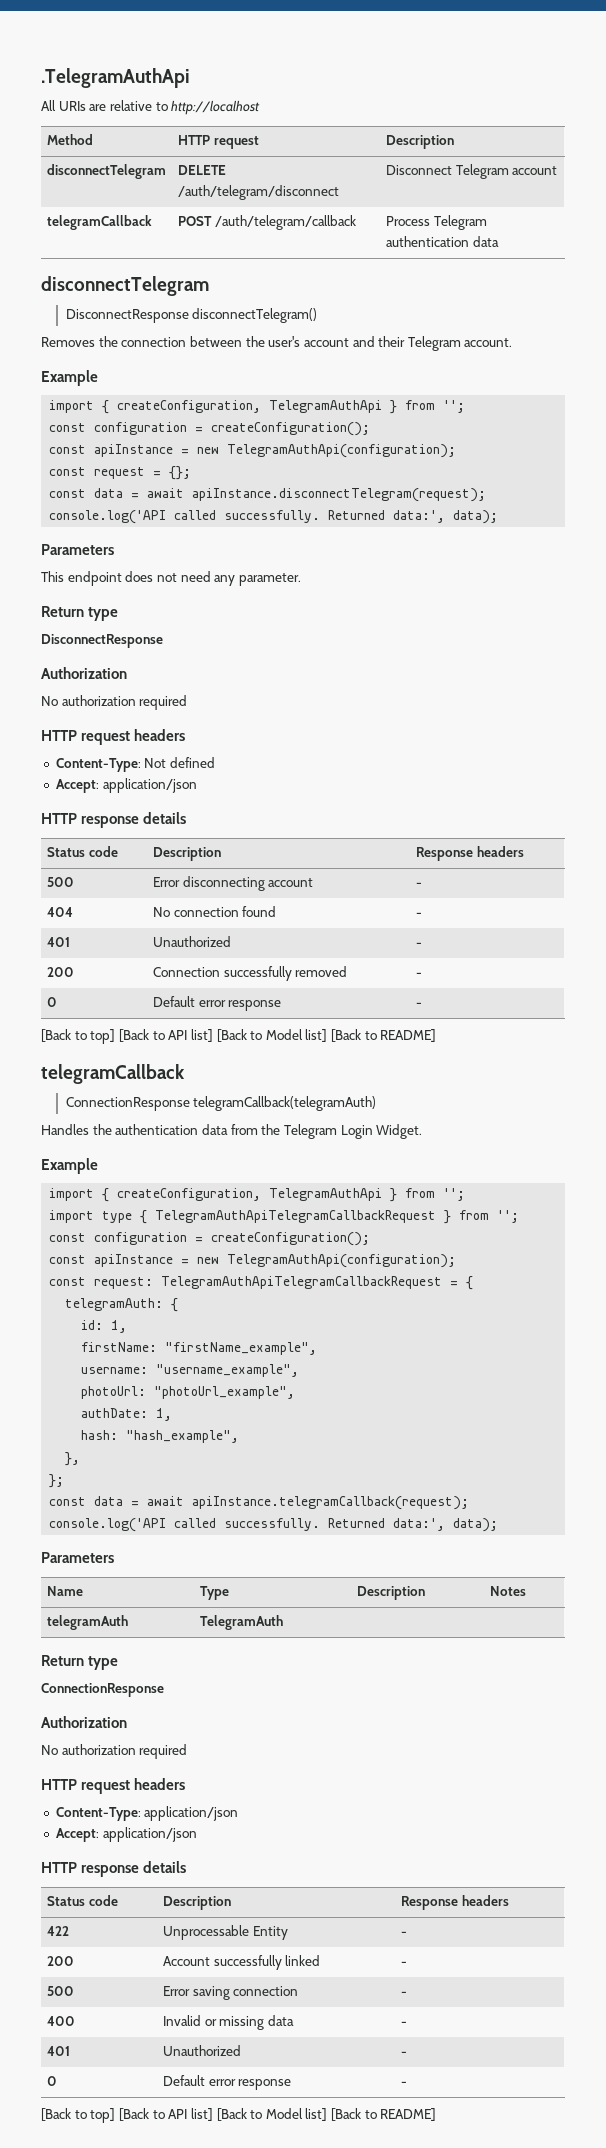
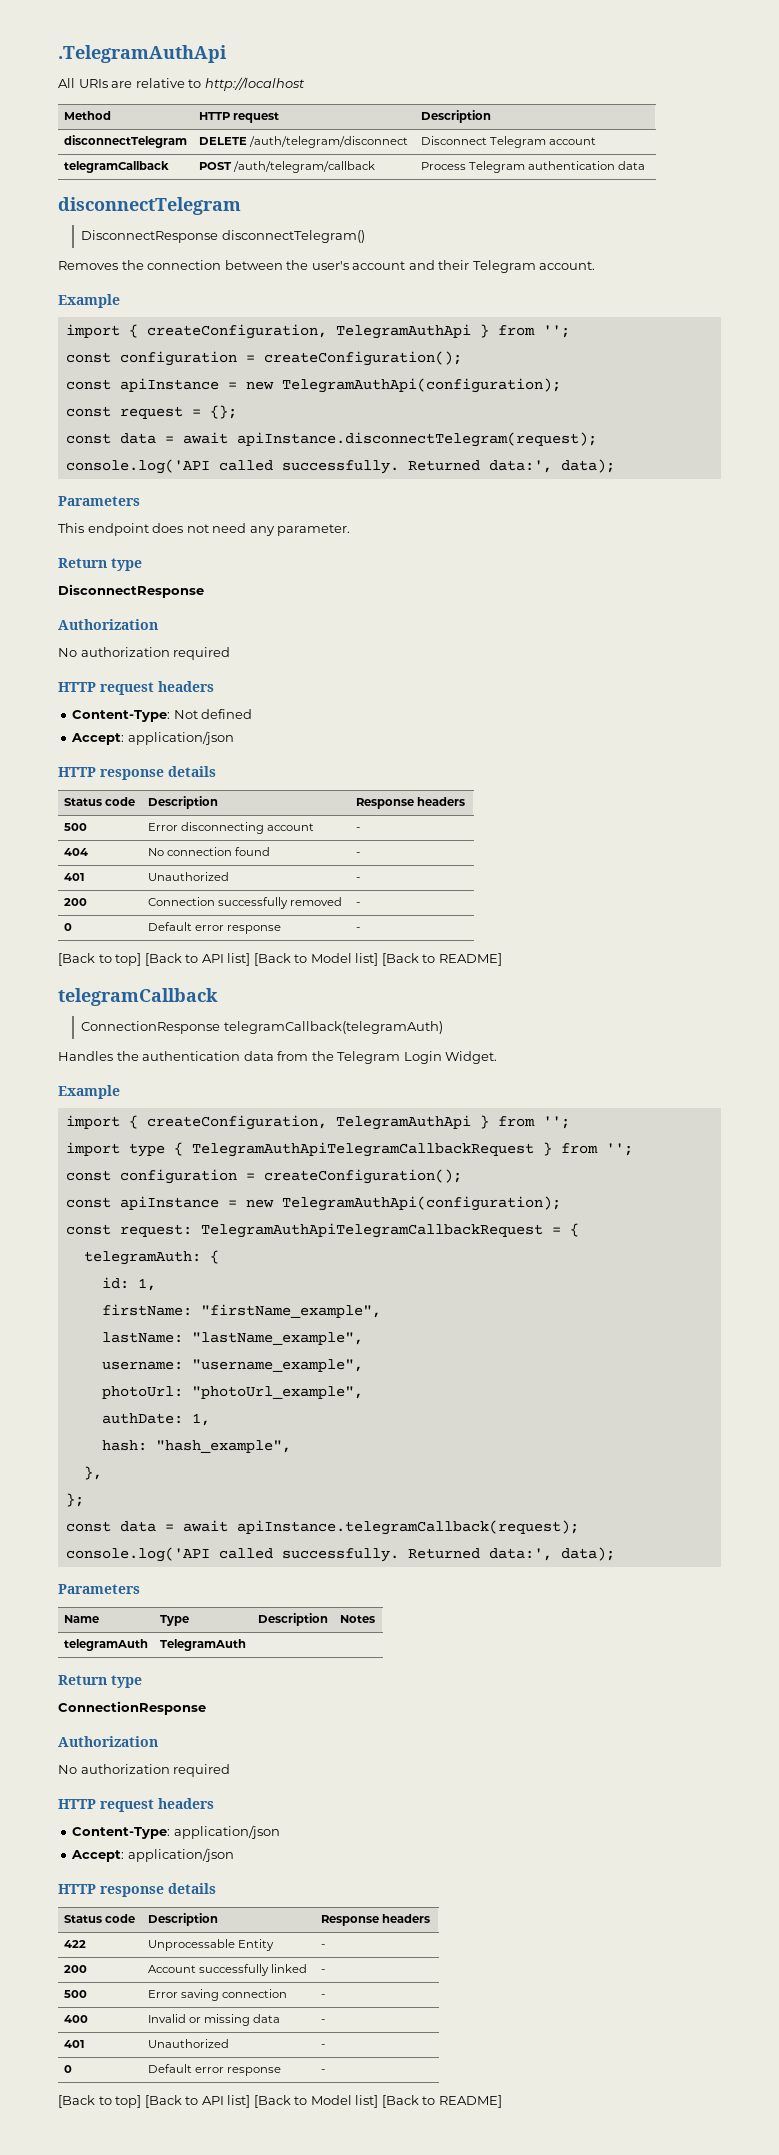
(318, 1348) none -> [101,1332,363,1345] // lastName: "lastName_example",

